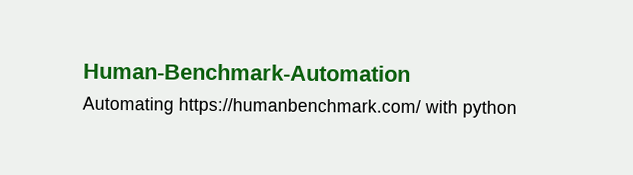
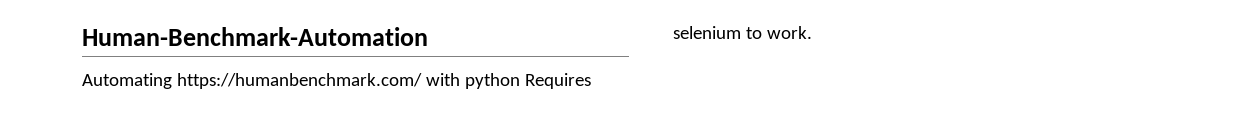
(517, 109) none -> [524,73,591,89] [673,26,812,39] Requires selenium to work.

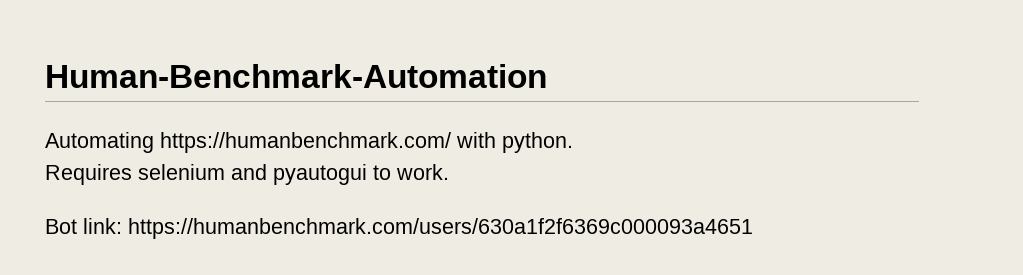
[464,73,520,89] python -> [502,132,573,153] python. //
(741, 32) none -> [231,164,367,185] and pyautogui
(812, 32) none -> [45,218,753,239] // Bot link: https://humanbenchmark.com/users/630a1f2f6369c000093a4651

